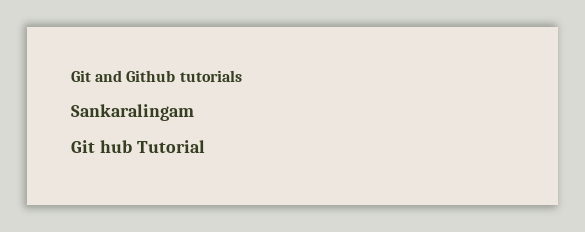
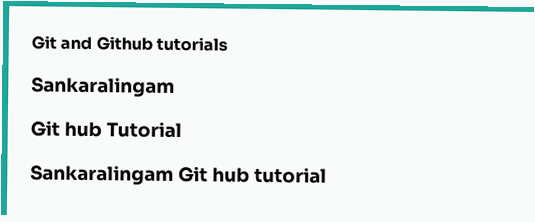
(205, 146) none -> [30,164,327,186] // Sankaralingam Git hub tutorial

